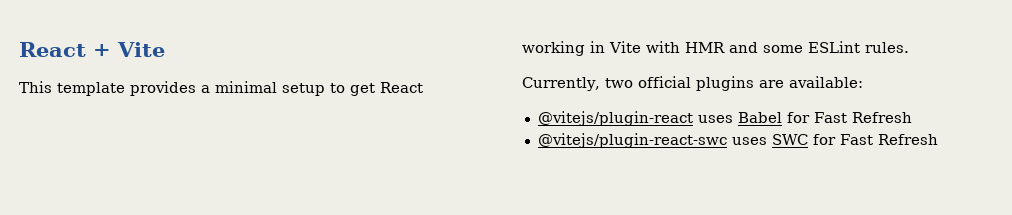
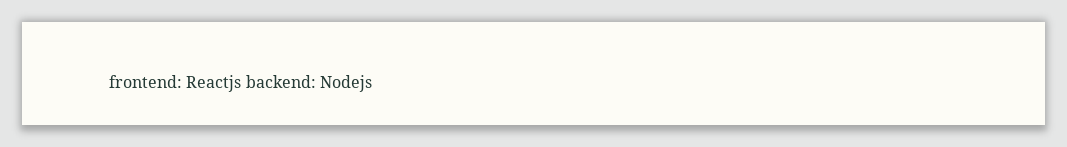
[19,42,165,57] [19,81,423,96] [522,41,909,56] [522,76,863,91] [537,111,912,126] [537,133,938,148] React + Vite // This template provides a minimal setup to get React working in Vite with HMR and some ESLint rules. // Currently, two official plugins are available: // @vitejs/plugin-react uses Babel for Fast Refresh // @vitejs/plugin-react-swc uses SWC for Fast Refresh -> [109,75,372,92] frontend: Reactjs backend: Nodejs

